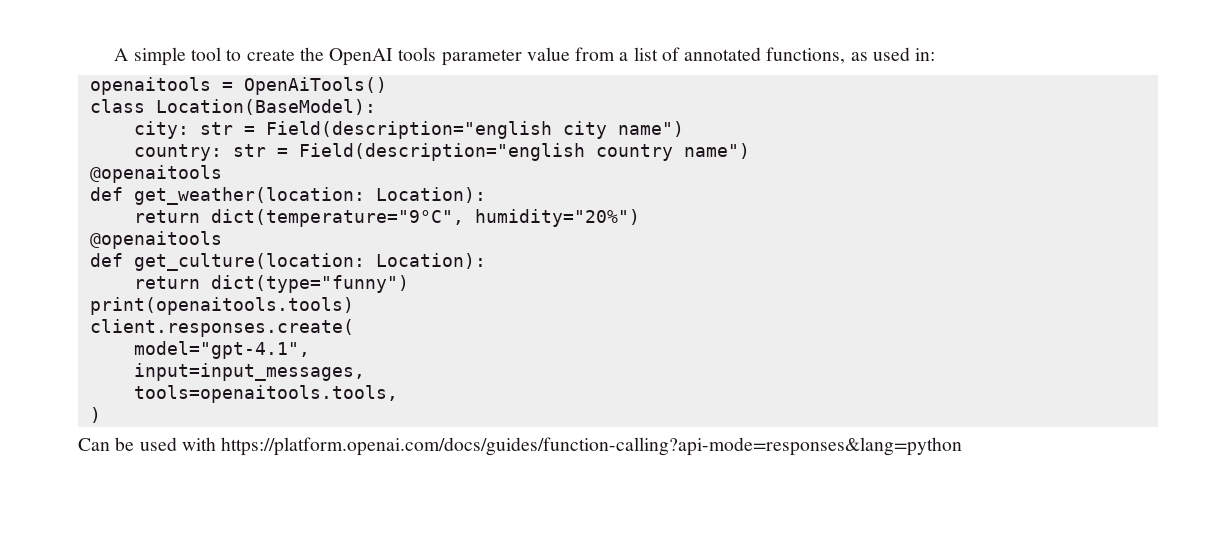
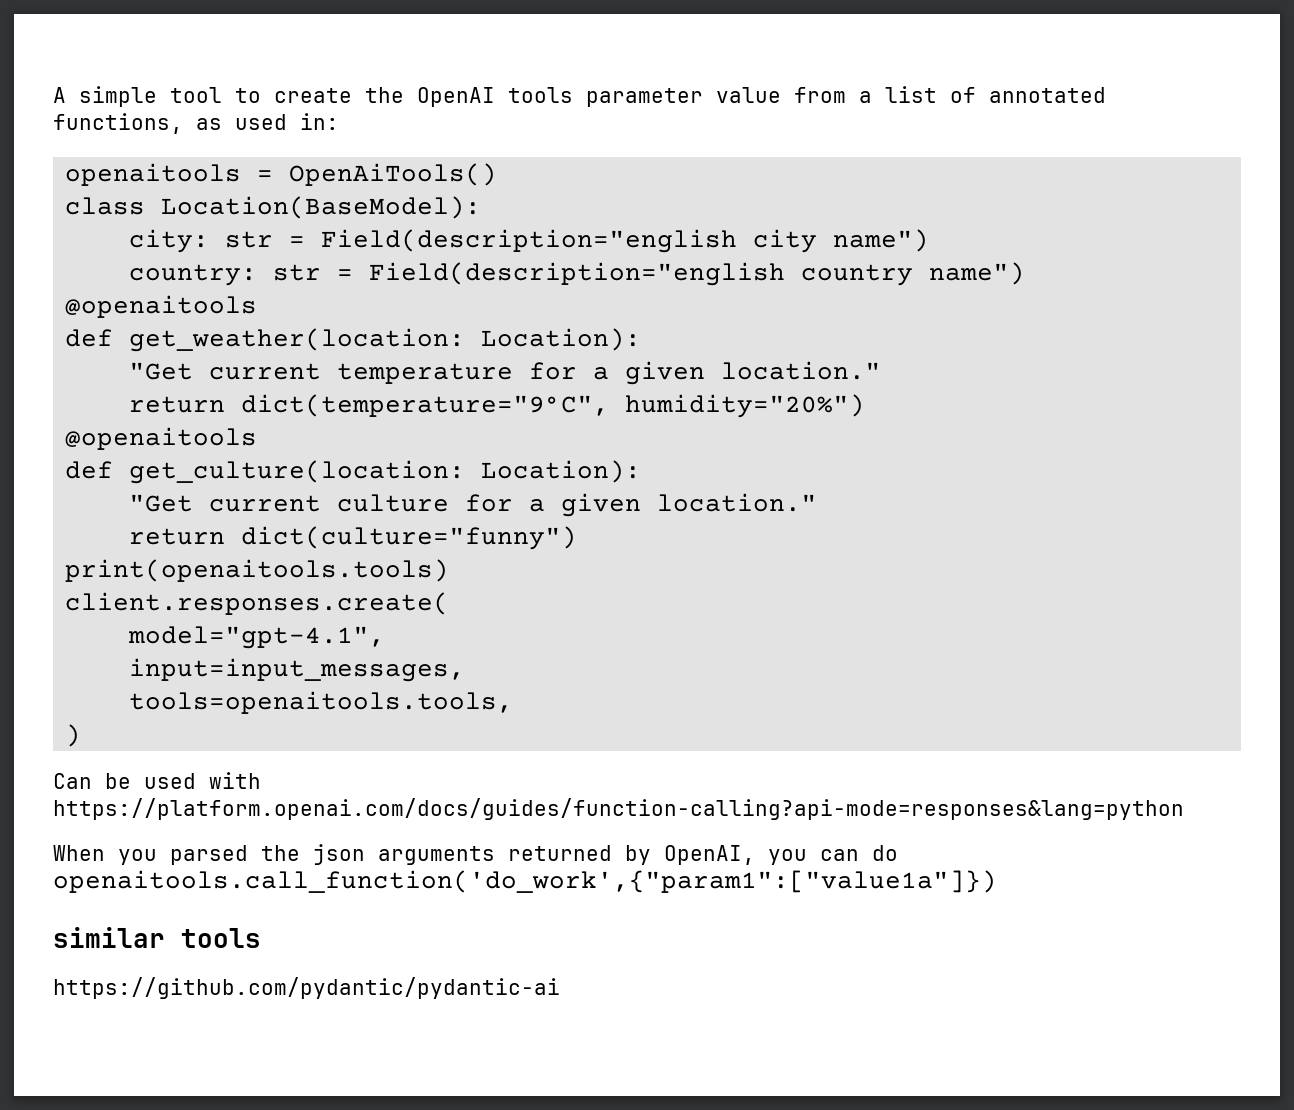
(486, 195) none -> [129,361,882,385] // "Get current temperature for a given location."
[133,275,409,293] // return dict(type="funny") -> [129,493,818,517] [129,526,578,550] // "Get current culture for a given location." // return dict(culture="funny")
(963, 446) none -> [53,844,898,865] [53,870,997,893] [53,927,261,948] [53,977,560,999] // When you parsed the json arguments returned by OpenAI, you can do openaitools.call_function('do_work',{"param1":["value1a"]}) // similar tools // https://github.com/pydantic/pydantic-ai

